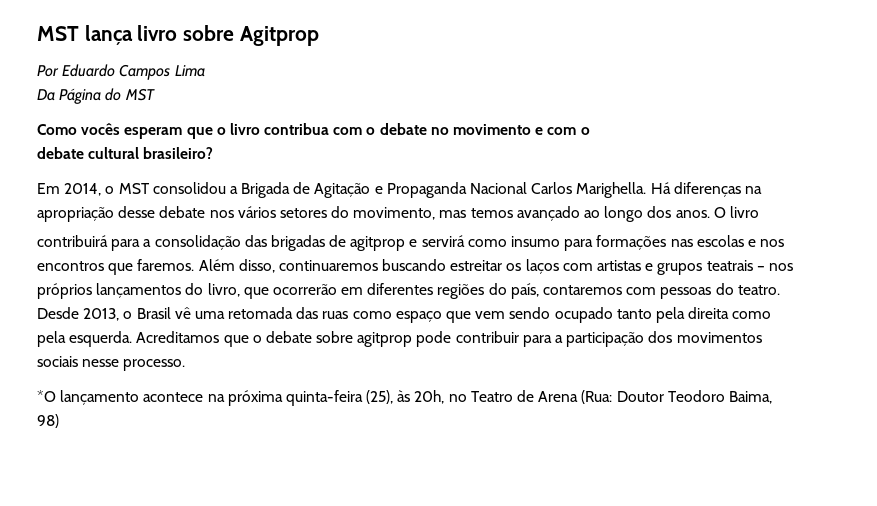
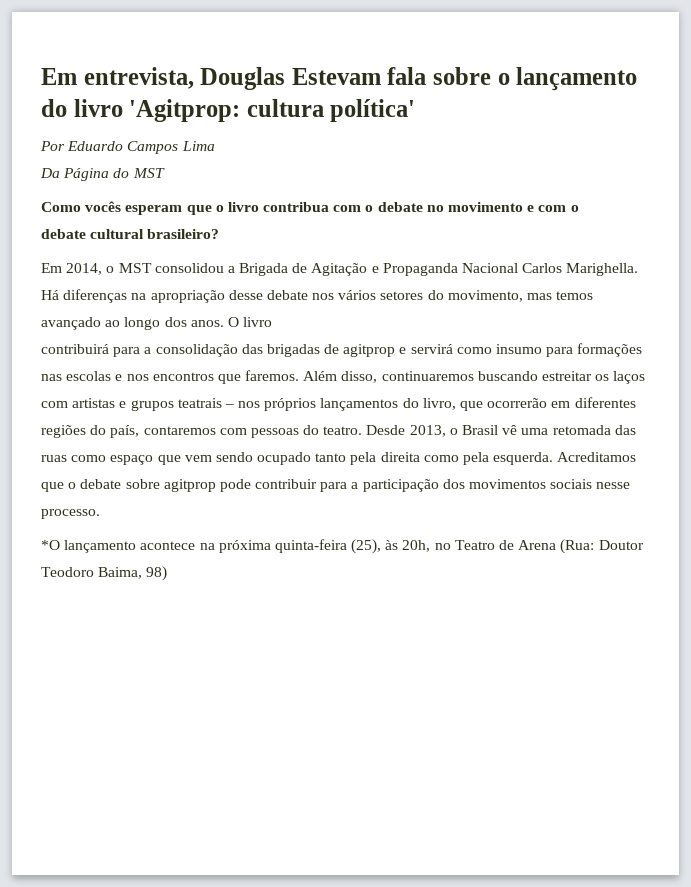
[37,25,319,46] MST lança livro sobre Agitprop -> [41,67,638,91] [41,99,416,122] Em entrevista, Douglas Estevam fala sobre o lançamento do livro 'Agitprop: cultura política'

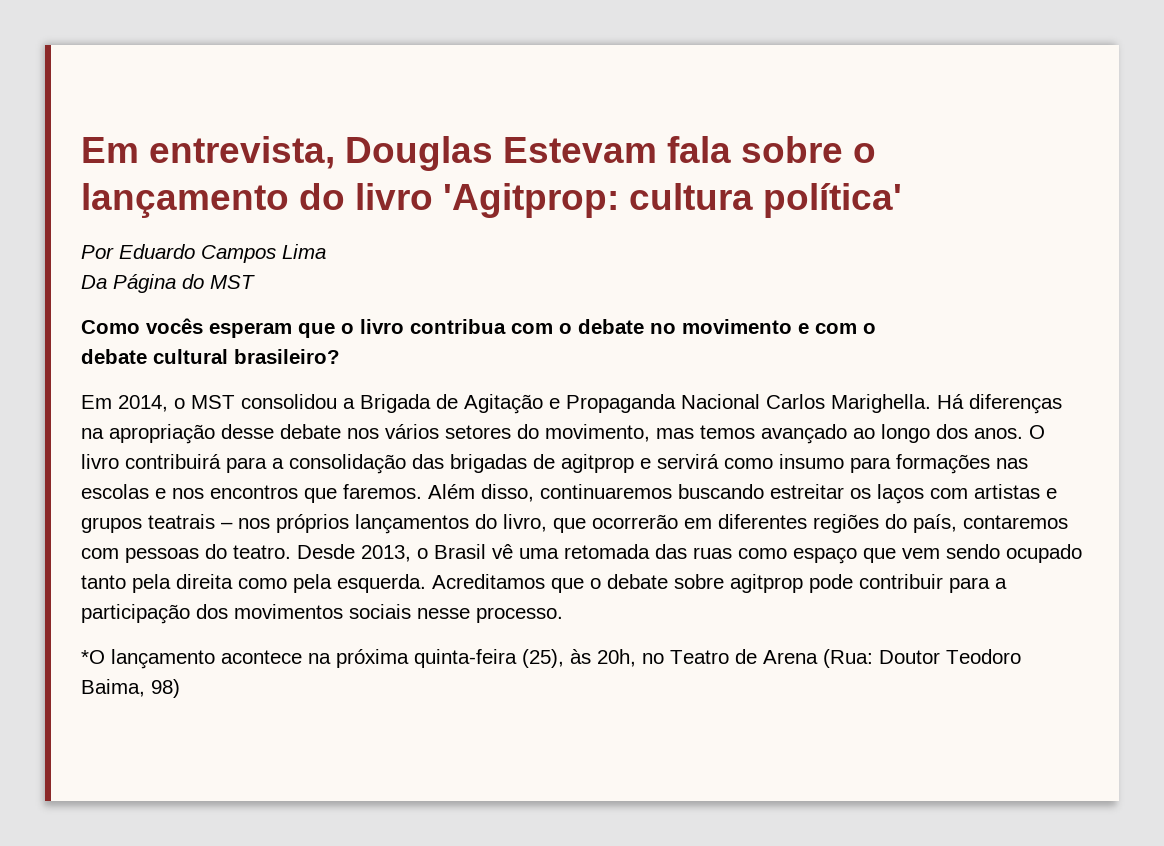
(273, 322) // -> (119, 461) none

